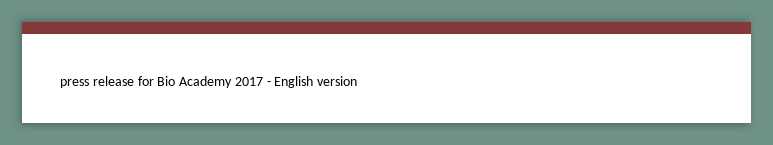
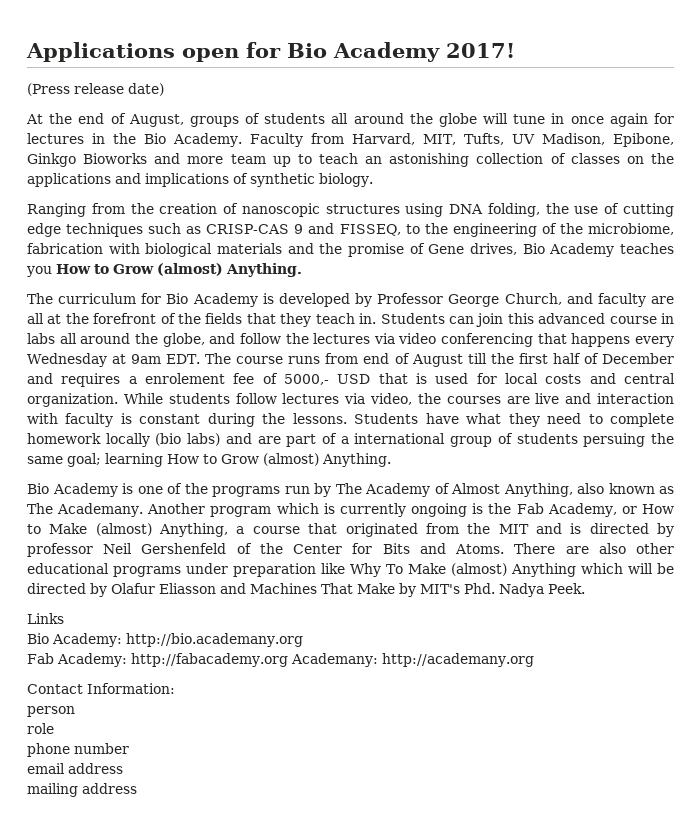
[60,76,358,88] press release for Bio Academy 2017 - English version -> [26,42,515,62] [27,83,164,96] [26,113,674,127] [27,133,674,147] [27,153,674,167] [27,173,373,187] [27,203,674,217] [27,223,675,237] [27,243,674,257] [26,263,302,277] [27,293,674,307] [27,313,674,327] [27,333,674,347] [27,353,674,367] [27,373,675,387] [27,393,674,407] [27,413,674,427] [27,433,674,447] [27,453,391,467] [27,483,674,497] [27,503,674,517] [27,523,674,537] [27,543,675,557] [27,563,674,577] [27,583,585,597] [27,613,64,624] [27,633,303,647] [27,653,534,667] [27,683,175,694] [27,706,75,717] [27,723,54,734] [27,743,129,757] [27,763,123,774] [27,783,137,797] Applications open for Bio Academy 2017! // (Press release date) // At the end of August, groups of students all around the globe will tune in once again for lectures in the Bio Academy. Faculty from Harvard, MIT, Tufts, UV Madison, Epibone, Ginkgo Bioworks and more team up to teach an astonishing collection of classes on the applications and implications of synthetic biology. // Ranging from the creation of nanoscopic structures using DNA folding, the use of cutting edge techniques such as CRISP-CAS 9 and FISSEQ, to the engineering of the microbiome, fabrication with biological materials and the promise of Gene drives, Bio Academy teaches you How to Grow (almost) Anything. // The curriculum for Bio Academy is developed by Professor George Church, and faculty are all at the forefront of the fields that they teach in. Students can join this advanced course in labs all around the globe, and follow the lectures via video conferencing that happens every Wednesday at 9am EDT. The course runs from end of August till the first half of December and requires a enrolement fee of 5000,- USD that is used for local costs and central organization. While students follow lectures via video, the courses are live and interaction with faculty is constant during the lessons. Students have what they need to complete homework locally (bio labs) and are part of a international group of students persuing the same goal; learning How to Grow (almost) Anything. // Bio Academy is one of the programs run by The Academy of Almost Anything, also known as The Academany. Another program which is currently ongoing is the Fab Academy, or How to Make (almost) Anything, a course that originated from the MIT and is directed by professor Neil Gershenfeld of the Center for Bits and Atoms. There are also other educational programs under preparation like Why To Make (almost) Anything which will be directed by Olafur Eliasson and Machines That Make by MIT's Phd. Nadya Peek. // Links // Bio Academy: http://bio.academany.org // Fab Academy: http://fabacademy.org Academany: http://academany.org // Contact Information: // person // role // phone number // email address // mailing address

